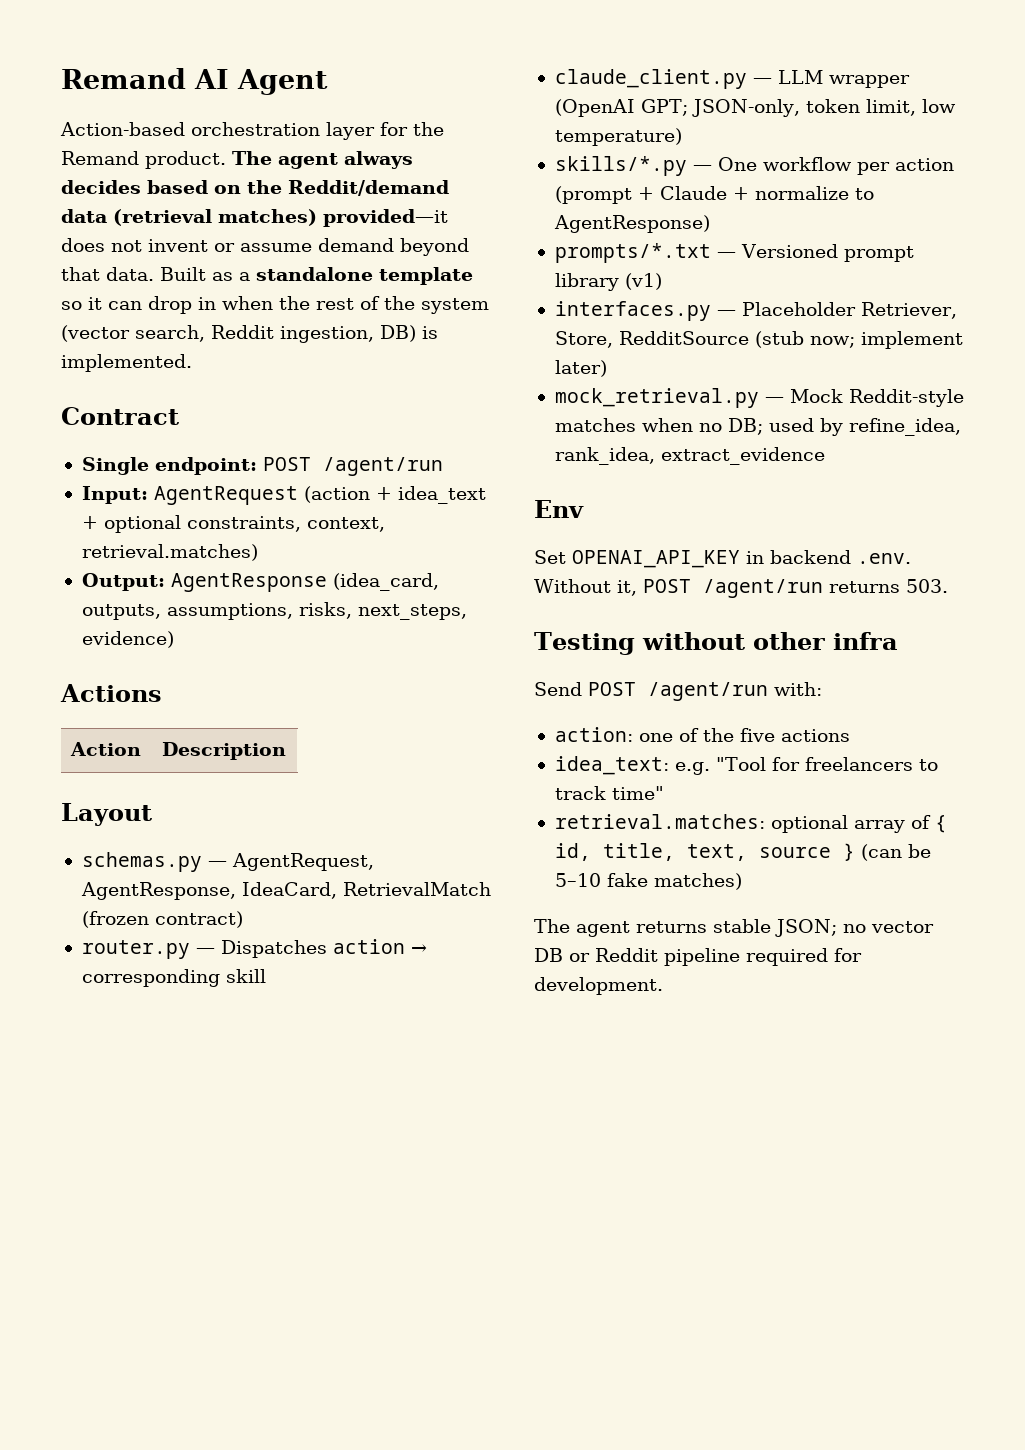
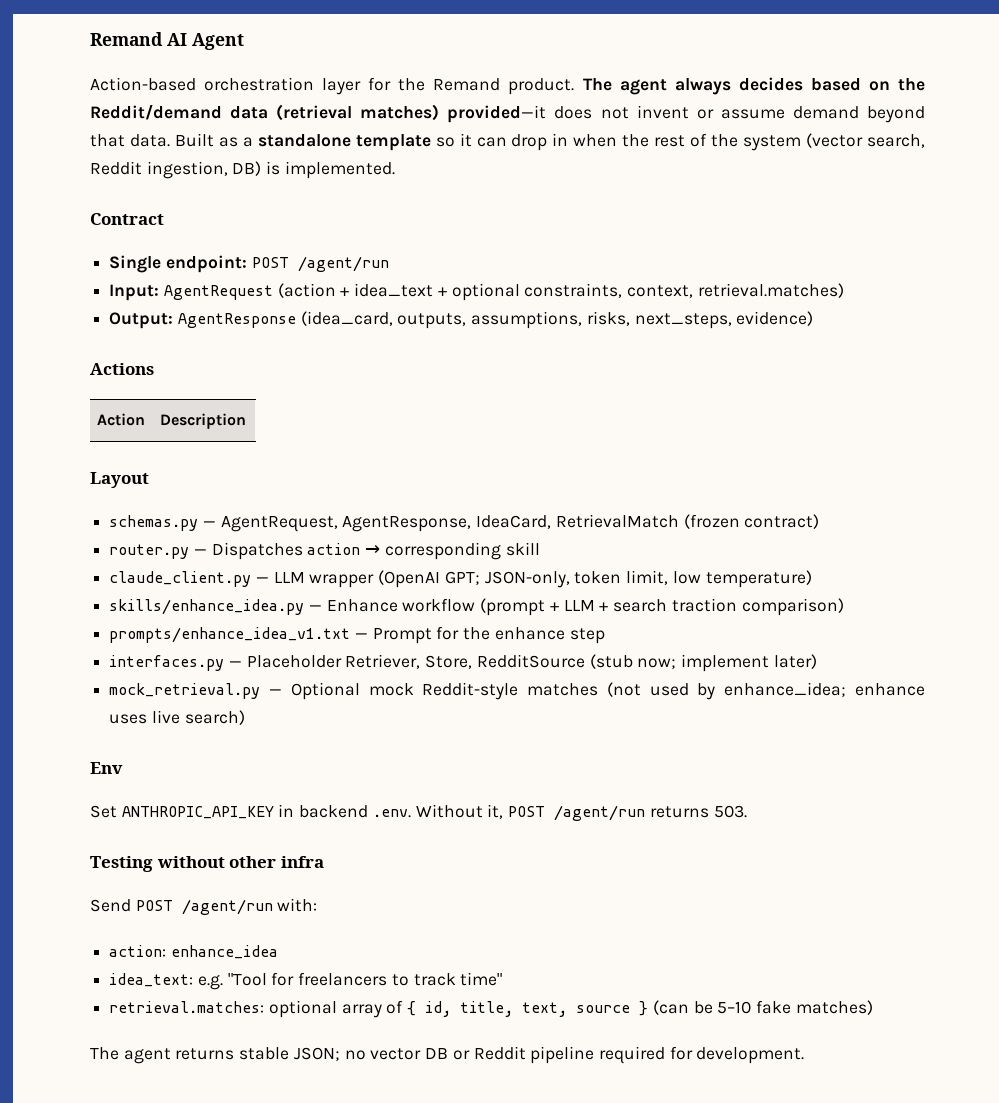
[554,156,954,176] [554,186,874,204] [553,215,710,233] [554,243,914,263] [554,273,662,291] skills/*.py — One workflow per action (prompt + Claude + normalize to AgentResponse) // prompts/*.txt — Versioned prompt library (v1) -> [109,598,844,616] [109,626,605,644] skills/enhance_idea.py — Enhance workflow (prompt + LLM + search traction comparison) // prompts/enhance_idea_v1.txt — Prompt for the enhance step
[789,389,964,407] [554,418,961,436] [554,447,825,465] Mock Reddit-style matches when no DB; used by refine_idea, rank_idea, extract_evidence -> [290,682,925,700] [109,710,245,725] Optional mock Reddit-style matches (not used by enhance_idea; enhance uses live search)
[572,550,740,568] OPENAI_API_KEY -> [121,806,274,819] ANTHROPIC_API_KEY
[638,728,850,742] one of the five actions -> [170,945,278,959] enhance_idea

